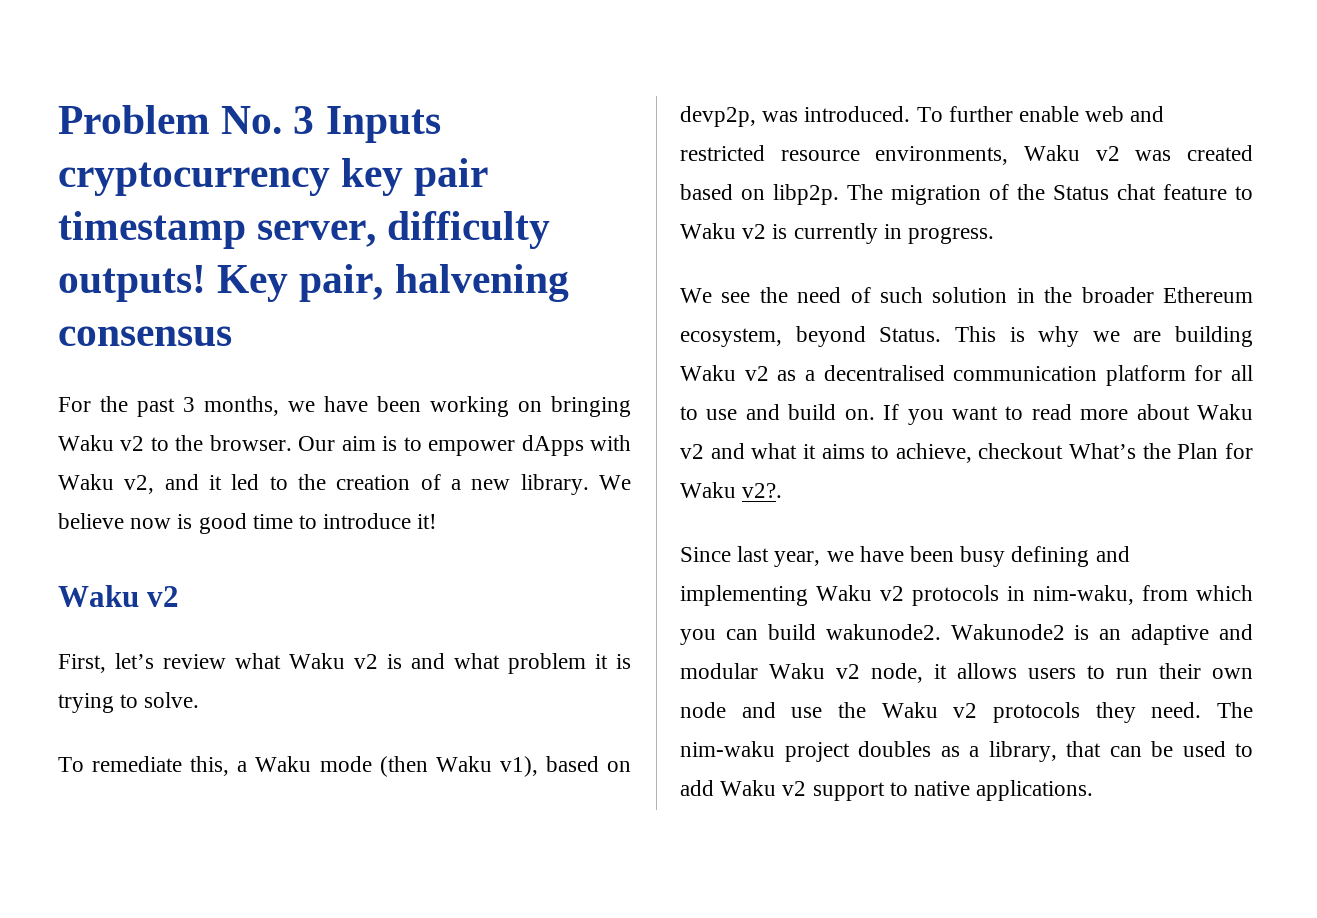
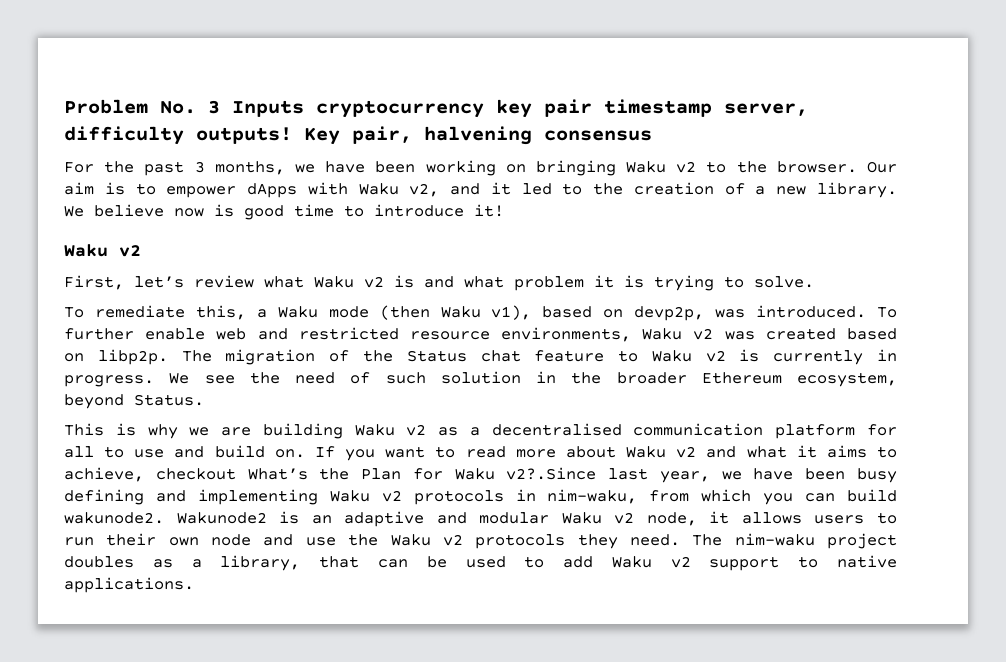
(995, 235) // -> (154, 381) none
(942, 334) none -> (204, 400) //
[742,483,783,498] [680,547,731,562] v2?. // Since -> [506,467,597,480] v2?.Since

